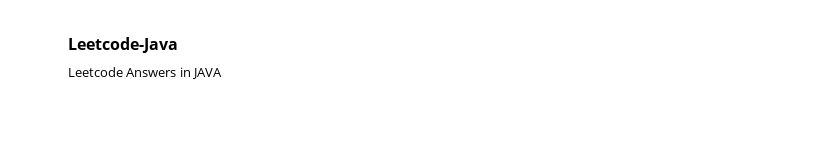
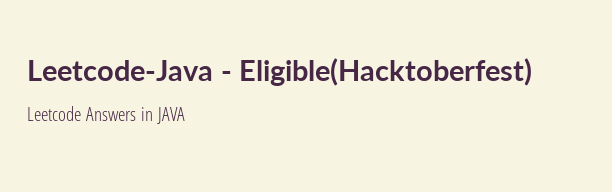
(178, 45) none -> [220,58,533,86] - Eligible(Hacktoberfest)

